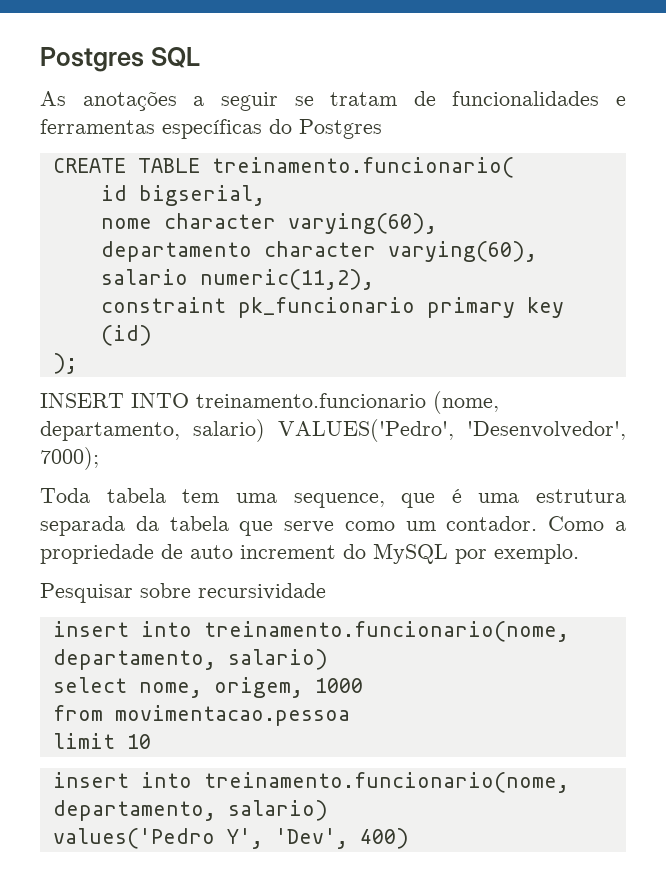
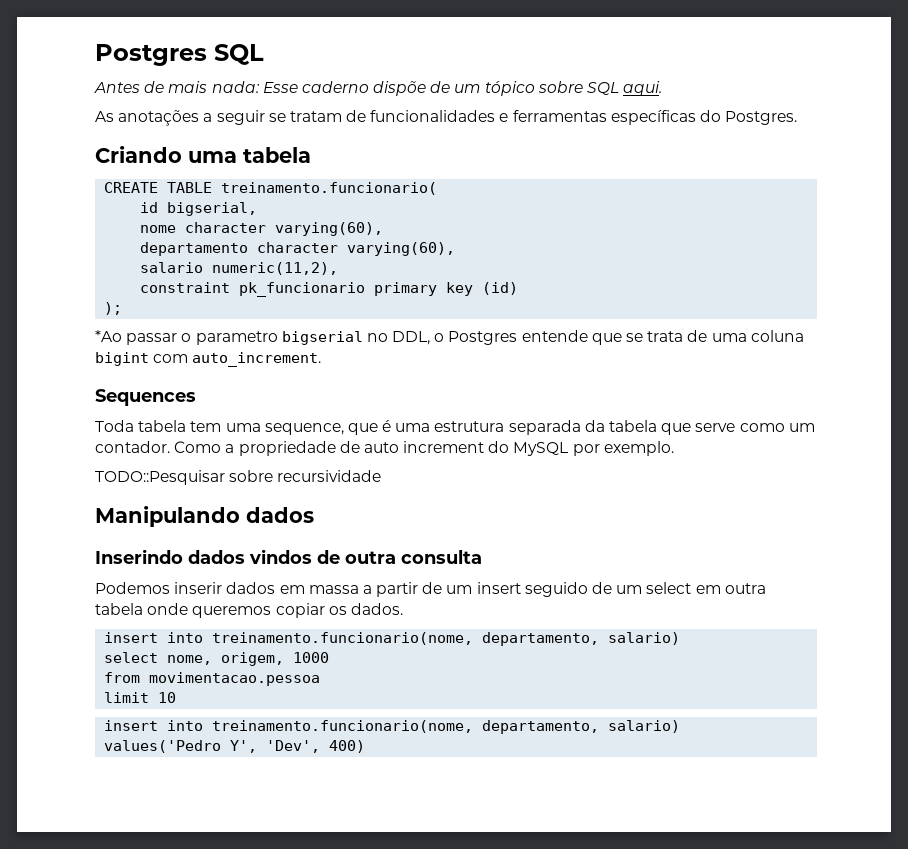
(200, 57) none -> [94,81,663,96] // Antes de mais nada: Esse caderno dispõe de um tópico sobre SQL aqui.
[299,119,382,139] Postgres -> [725,111,798,125] [95,146,311,163] Postgres. // Criando uma tabela
[40,391,499,414] [40,419,626,442] [40,447,99,470] INSERT INTO treinamento.funcionario (nome, departamento, salario) VALUES('Pedro', 'Desenvolvedor', 7000); -> [95,330,804,345] [95,352,322,367] [95,389,196,406] *Ao passar o parametro bigserial no DDL, o Postgres entende que se trata de uma coluna bigint com auto_increment. // Sequences
[40,583,133,603] Pesquisar -> [95,470,225,485] TODO::Pesquisar
(326, 591) none -> [95,506,314,527] [95,549,482,564] [95,582,766,597] [95,603,403,618] // Manipulando dados // Inserindo dados vindos de outra consulta // Podemos inserir dados em massa a partir de um insert seguido de um select em outra tabela onde queremos copiar os dados.

